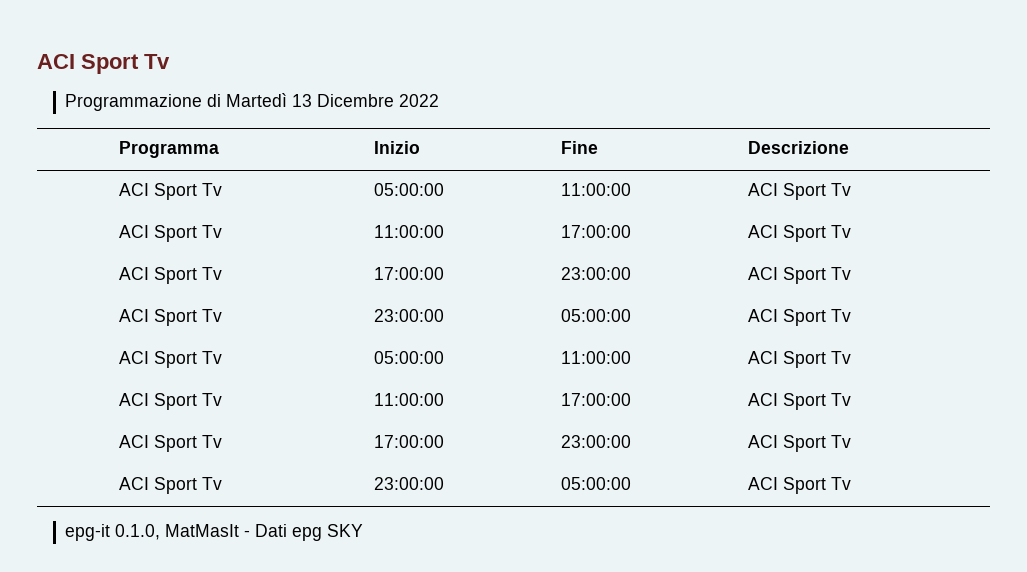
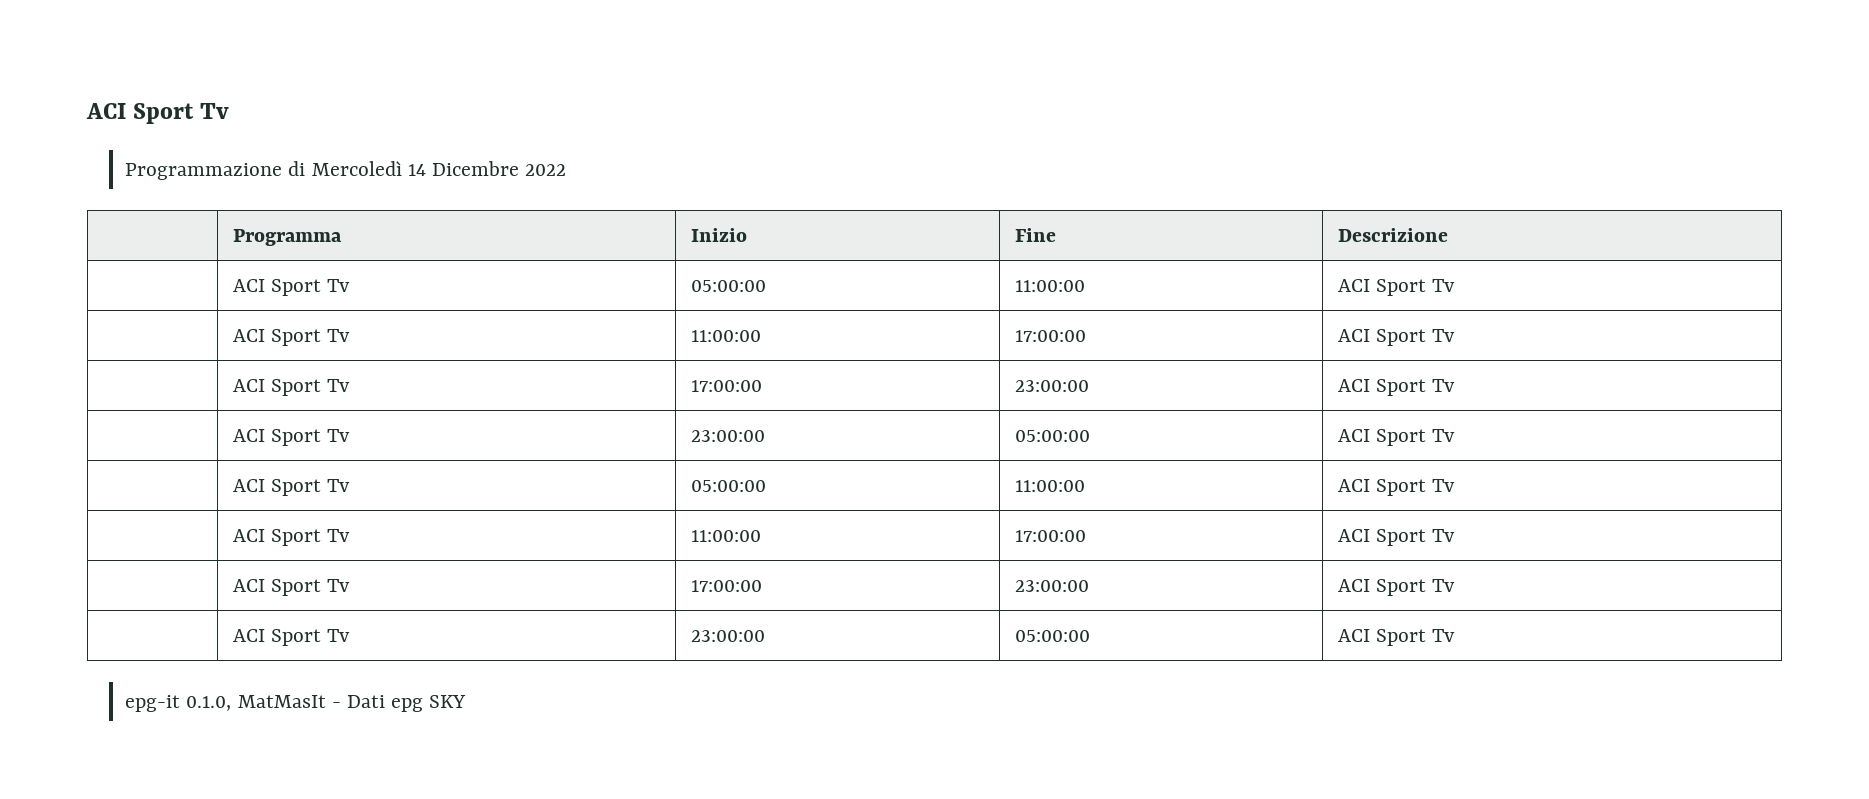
[226,93,313,107] Martedì 13 -> [311,161,426,176] Mercoledì 14

